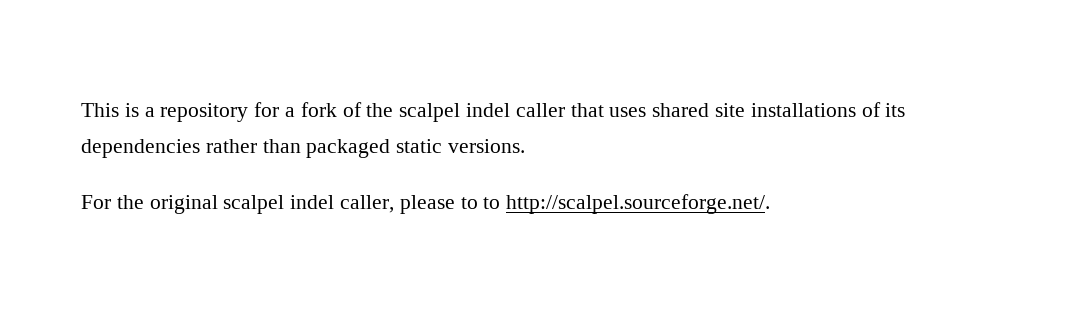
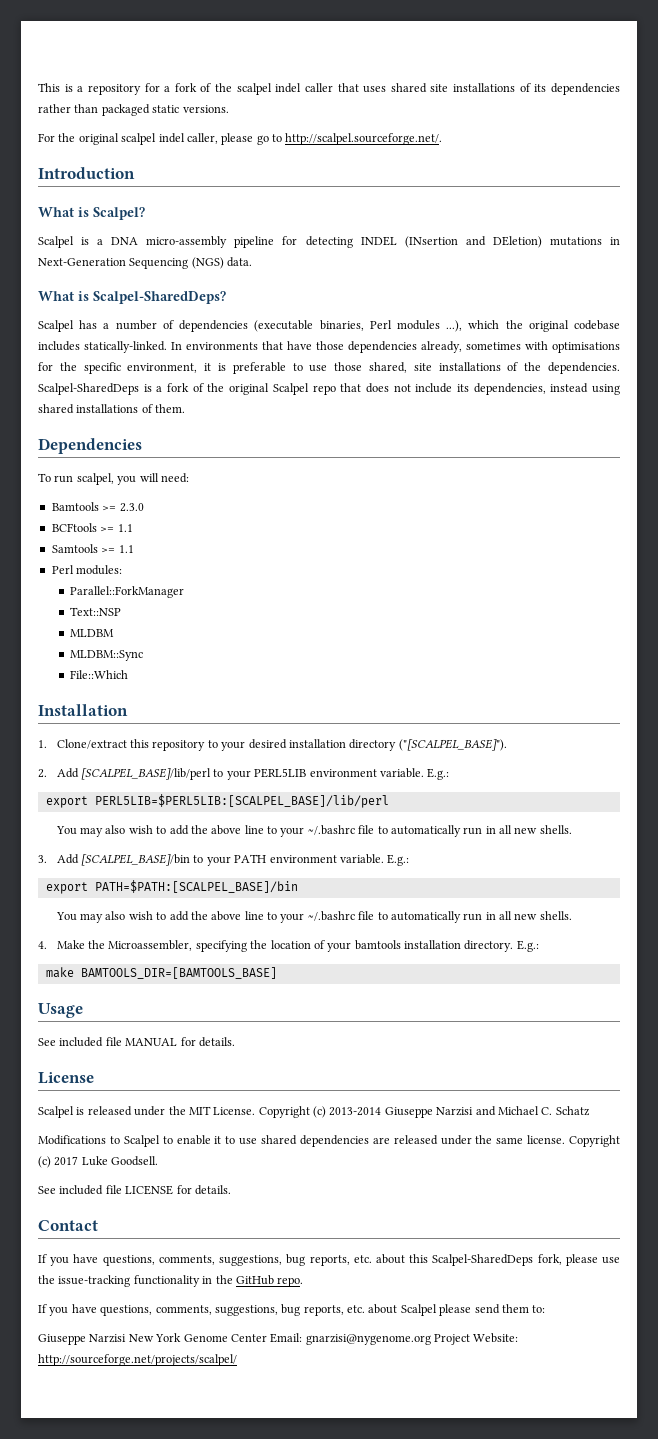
[460,197,478,209] to -> [256,135,269,145] go
(771, 204) none -> [38,167,135,179] [38,207,145,220] [38,236,621,248] [38,257,253,269] [38,291,226,304] [38,320,620,332] [38,341,620,353] [38,362,621,374] [38,383,620,395] [38,404,186,414] [38,438,142,454] [38,473,189,485] [51,502,144,512] [51,523,133,532] [51,544,134,553] [51,565,123,575] [70,586,185,598] [70,607,122,616] [70,629,115,637] [70,650,144,661] [70,670,129,679] [38,704,128,716] [38,739,507,751] [38,768,450,780] [45,794,389,808] [55,825,572,837] [38,854,410,866] [45,880,298,894] [55,911,572,923] [38,940,539,952] [45,967,277,979] [38,1003,83,1018] [38,1037,235,1047] [38,1072,94,1084] [38,1106,590,1118] [38,1135,620,1147] [38,1156,159,1168] [38,1185,231,1195] [38,1220,98,1231] [38,1254,620,1266] [38,1275,304,1287] [38,1304,546,1316] [38,1333,519,1345] [38,1354,237,1366] // Introduction // What is Scalpel? // Scalpel is a DNA micro-assembly pipeline for detecting INDEL (INsertion and DEletion) mutations in Next-Generation Sequencing (NGS) data. // What is Scalpel-SharedDeps? // Scalpel has a number of dependencies (executable binaries, Perl modules ...), which the original codebase includes statically-linked. In environments that have those dependencies already, sometimes with optimisations for the specific environment, it is preferable to use those shared, site installations of the dependencies. Scalpel-SharedDeps is a fork of the original Scalpel repo that does not include its dependencies, instead using shared installations of them. // Dependencies // To run scalpel, you will need: // Bamtools >= 2.3.0 // BCFtools >= 1.1 // Samtools >= 1.1 // Perl modules: // Parallel::ForkManager // Text::NSP // MLDBM // MLDBM::Sync // File::Which // Installation // 1. Clone/extract this repository to your desired installation directory ("[SCALPEL_BASE]"). // 2. Add [SCALPEL_BASE]/lib/perl to your PERL5LIB environment variable. E.g.: // export PERL5LIB=$PERL5LIB:[SCALPEL_BASE]/lib/perl // You may also wish to add the above line to your ~/.bashrc file to automatically run in all new shells. // 3. Add [SCALPEL_BASE]/bin to your PATH environment variable. E.g.: // export PATH=$PATH:[SCALPEL_BASE]/bin // You may also wish to add the above line to your ~/.bashrc file to automatically run in all new shells. // 4. Make the Microassembler, specifying the location of your bamtools installation directory. E.g.: // make BAMTOOLS_DIR=[BAMTOOLS_BASE] // Usage // See included file MANUAL for details. // License // Scalpel is released under the MIT License. Copyright (c) 2013-2014 Giuseppe Narzisi and Michael C. Schatz // Modifications to Scalpel to enable it to use shared dependencies are released under the same license. Copyright (c) 2017 Luke Goodsell. // See included file LICENSE for details. // Contact // If you have questions, comments, suggestions, bug reports, etc. about this Scalpel-SharedDeps fork, please use the issue-tracking functionality in the GitHub repo. // If you have questions, comments, suggestions, bug reports, etc. about Scalpel please send them to: // Giuseppe Narzisi New York Genome Center Email: gnarzisi@nygenome.org Project Website: http://sourceforge.net/projects/scalpel/

